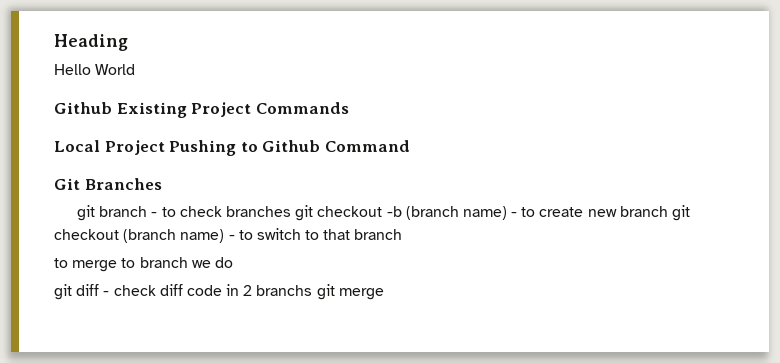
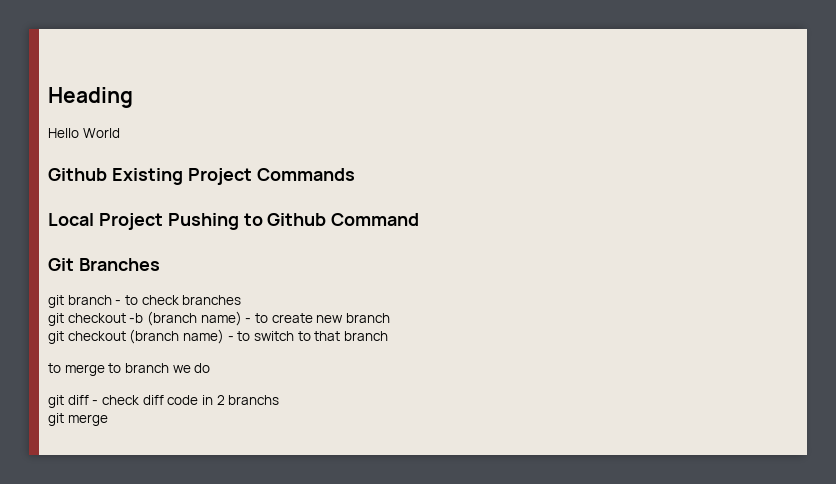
(291, 211) none -> (242, 300) //
(668, 211) none -> (390, 318) //
(313, 290) none -> (280, 400) //

